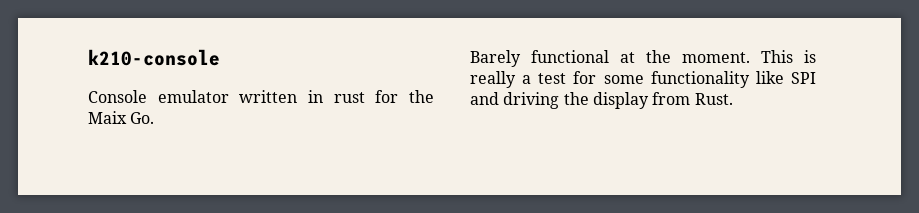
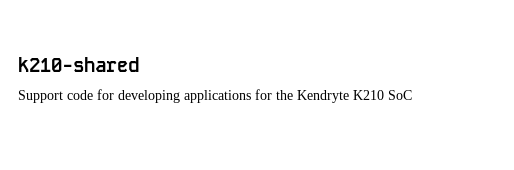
[88,49,220,66] [88,90,434,103] [88,111,155,124] [470,50,816,67] [470,71,816,88] [470,92,733,109] k210-console // Console emulator written in rust for the Maix Go. // Barely functional at the moment. This is really a test for some functionality like SPI and driving the display from Rust. -> [18,57,139,72] [18,89,412,103] k210-shared // Support code for developing applications for the Kendryte K210 SoC

